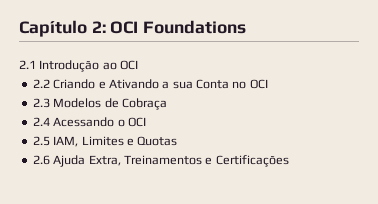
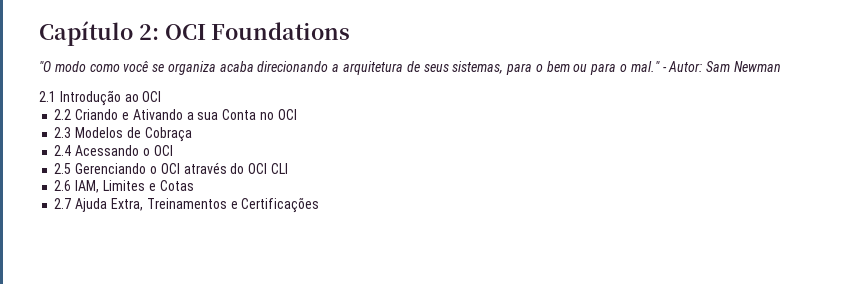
(247, 27) none -> [39,61,781,75] // "O modo como você se organiza acaba direcionando a arquitetura de seus sistemas, para o bem ou para o mal." - Autor: Sam Newman
(50, 141) none -> [75,162,288,174] [54,180,72,191] Gerenciando o OCI através do OCI CLI // 2.6
[137,136,178,146] [32,155,50,165] Quotas // 2.6 -> [159,180,194,191] [54,198,72,209] Cotas // 2.7

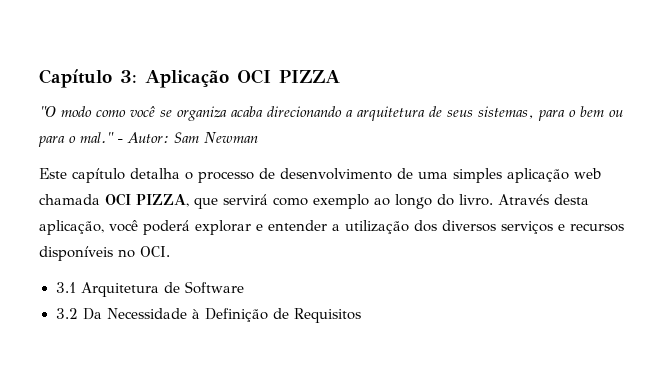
[138,22,351,40] 2: OCI Foundations -> [120,69,340,88] 3: Aplicação OCI PIZZA
[39,90,162,106] [54,109,297,120] [54,127,192,142] [54,145,173,156] [54,162,288,174] [54,180,194,193] [54,197,320,213] 2.1 Introdução ao OCI // 2.2 Criando e Ativando a sua Conta no OCI // 2.3 Modelos de Cobraça // 2.4 Acessando o OCI // 2.5 Gerenciando o OCI através do OCI CLI // 2.6 IAM, Limites e Cotas // 2.7 Ajuda Extra, Treinamentos e Certificações -> [39,168,601,183] [39,193,589,209] [39,220,624,235] [39,246,170,261] [55,281,244,297] [55,308,361,323] Este capítulo detalha o processo de desenvolvimento de uma simples aplicação web chamada OCI PIZZA, que servirá como exemplo ao longo do livro. Através desta aplicação, você poderá explorar e entender a utilização dos diversos serviços e recursos disponíveis no OCI. // 3.1 Arquitetura de Software // 3.2 Da Necessidade à Definição de Requisitos

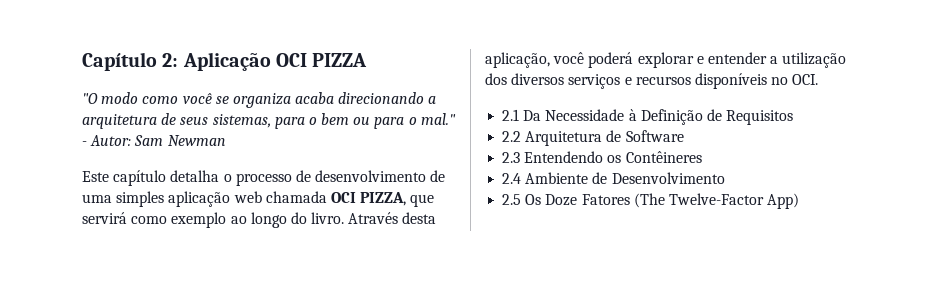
[120,70,137,83] 3: -> [162,53,179,67] 2:
[55,281,244,297] [55,308,78,319] 3.1 Arquitetura de Software // 3.2 -> [502,109,520,121] 2.1
(361, 315) none -> [502,130,684,146] [502,151,702,163] [502,172,725,184] [502,193,800,209] // 2.2 Arquitetura de Software // 2.3 Entendendo os Contêineres // 2.4 Ambiente de Desenvolvimento // 2.5 Os Doze Fatores (The Twelve-Factor App)

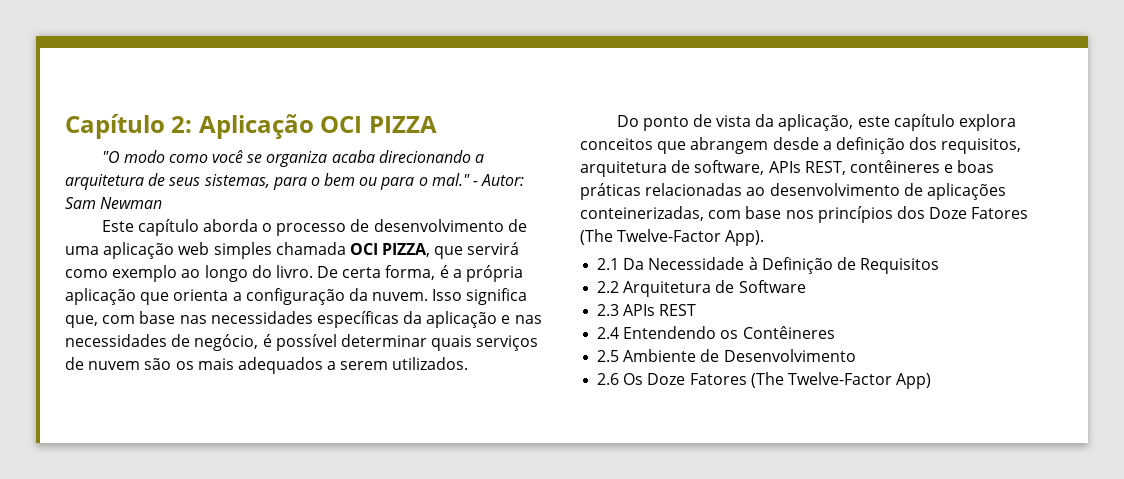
[170,170,220,182] detalha -> [202,219,258,232] aborda
[116,191,165,207] simples -> (99, 250) none
(262, 197) none -> [213,242,272,259] simples
[348,212,437,224] [485,52,847,68] [485,73,819,89] Através desta aplicação, você poderá explorar e entender a utilização dos diversos serviços e recursos disponíveis no OCI. -> [317,265,524,282] [65,288,528,305] [65,311,542,328] [65,334,539,351] [65,357,469,374] [616,114,1016,131] [580,137,1022,154] [580,160,995,177] [580,183,1006,200] [580,206,1029,223] [580,229,765,246] De certa forma, é a própria aplicação que orienta a configuração da nuvem. Isso significa que, com base nas necessidades específicas da aplicação e nas necessidades de negócio, é possível determinar quais serviços de nuvem são os mais adequados a serem utilizados. // Do ponto de vista da aplicação, este capítulo explora conceitos que abrangem desde a definição dos requisitos, arquitetura de software, APIs REST, contêineres e boas práticas relacionadas ao desenvolvimento de aplicações conteinerizadas, com base nos princípios dos Doze Fatores (The Twelve-Factor App).
(521, 157) none -> [623,304,697,316] [597,327,620,339] APIs REST // 2.4
[502,173,522,184] 2.4 -> [597,350,620,362] 2.5
[502,194,522,205] 2.5 -> [597,373,620,385] 2.6

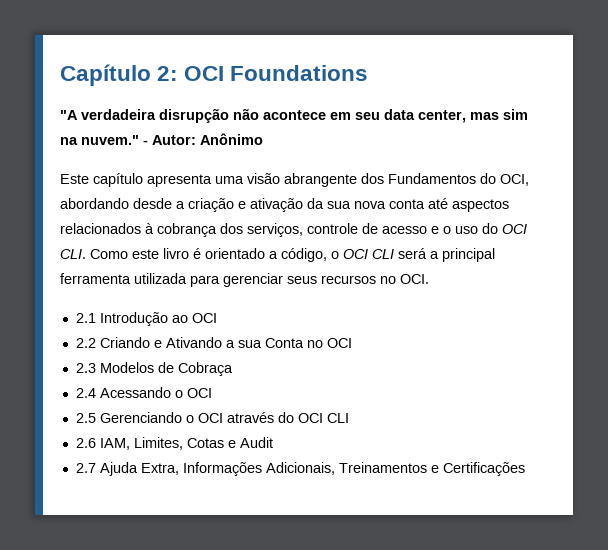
[198,114,437,139] [101,150,484,167] [65,173,525,190] [65,197,163,209] [101,219,527,236] [65,242,520,259] [65,265,524,282] [65,288,528,305] [65,311,542,328] [65,334,539,351] [65,357,469,374] [616,114,1016,131] [580,137,1022,154] [580,160,995,177] [580,183,1006,200] [580,206,1029,223] [580,229,765,246] [597,257,940,274] [597,280,806,297] [597,304,697,316] [597,326,835,339] [597,349,856,362] [597,372,932,389] Aplicação OCI PIZZA // "O modo como você se organiza acaba direcionando a arquitetura de seus sistemas, para o bem ou para o mal." - Autor: Sam Newman // Este capítulo aborda o processo de desenvolvimento de uma aplicação web simples chamada OCI PIZZA, que servirá como exemplo ao longo do livro. De certa forma, é a própria aplicação que orienta a configuração da nuvem. Isso significa que, com base nas necessidades específicas da aplicação e nas necessidades de negócio, é possível determinar quais serviços de nuvem são os mais adequados a serem utilizados. // Do ponto de vista da aplicação, este capítulo explora conceitos que abrangem desde a definição dos requisitos, arquitetura de software, APIs REST, contêineres e boas práticas relacionadas ao desenvolvimento de aplicações conteinerizadas, com base nos princípios dos Doze Fatores (The Twelve-Factor App). // 2.1 Da Necessidade à Definição de Requisitos // 2.2 Arquitetura de Software // 2.3 APIs REST // 2.4 Entendendo os Contêineres // 2.5 Ambiente de Desenvolvimento // 2.6 Os Doze Fatores (The Twelve-Factor App) -> [184,65,369,81] [60,108,528,123] [60,133,263,145] [60,173,529,187] [60,198,509,212] [60,223,527,237] [60,248,495,262] [60,273,429,287] [75,312,217,326] [75,337,352,348] [75,362,233,376] [75,387,212,398] [75,412,349,423] [75,437,273,450] [75,462,525,476] OCI Foundations // "A verdadeira disrupção não acontece em seu data center, mas sim na nuvem." - Autor: Anônimo // Este capítulo apresenta uma visão abrangente dos Fundamentos do OCI, abordando desde a criação e ativação da sua nova conta até aspectos relacionados à cobrança dos serviços, controle de acesso e o uso do OCI CLI. Como este livro é orientado a código, o OCI CLI será a principal ferramenta utilizada para gerenciar seus recursos no OCI. // 2.1 Introdução ao OCI // 2.2 Criando e Ativando a sua Conta no OCI // 2.3 Modelos de Cobraça // 2.4 Acessando o OCI // 2.5 Gerenciando o OCI através do OCI CLI // 2.6 IAM, Limites, Cotas e Audit // 2.7 Ajuda Extra, Informações Adicionais, Treinamentos e Certificações

